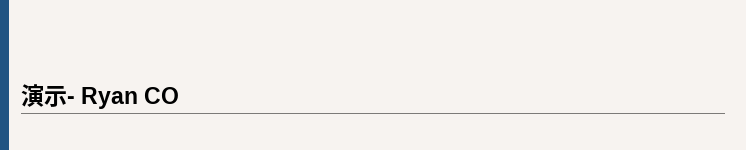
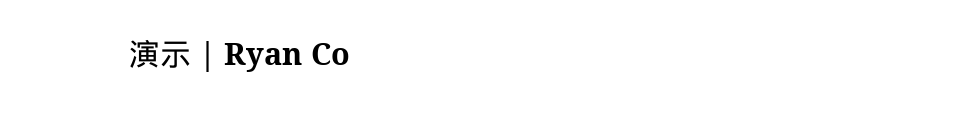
[67,87,180,109] - Ryan CO -> [199,41,350,72] | Ryan Co

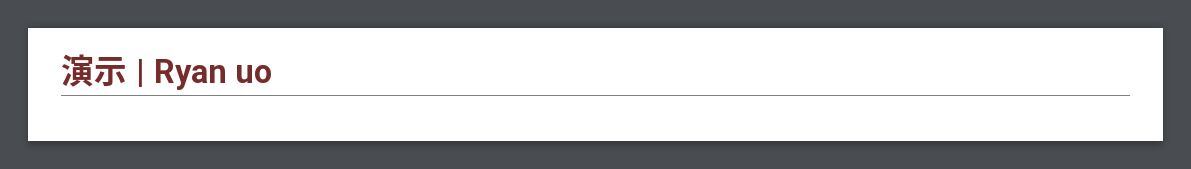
[310,43,350,65] Co -> [235,65,273,83] uo

